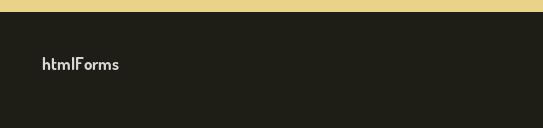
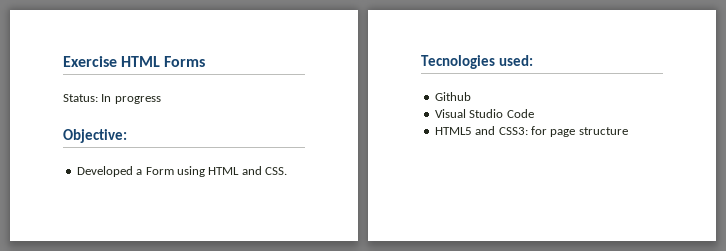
[42,57,119,70] htmlForms -> [63,56,206,67] [63,94,161,104] [63,129,127,143] [76,166,287,177] [421,55,533,69] [434,92,471,101] [434,109,534,118] [434,126,628,137] Exercise HTML Forms // Status: In progress // Objective: // Developed a Form using HTML and CSS. // Tecnologies used: // Github // Visual Studio Code // HTML5 and CSS3: for page structure

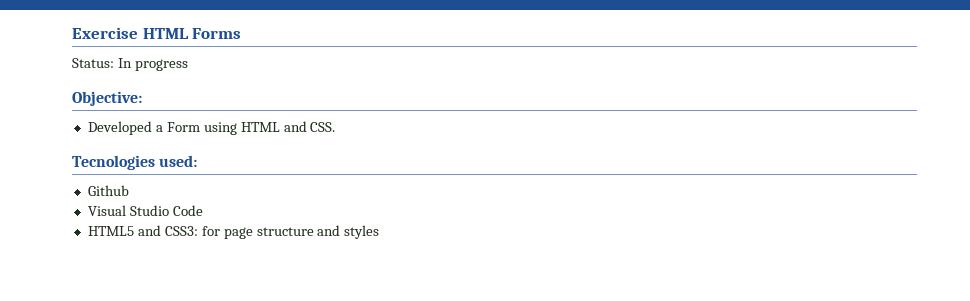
(628, 131) none -> [317,225,380,239] and styles

